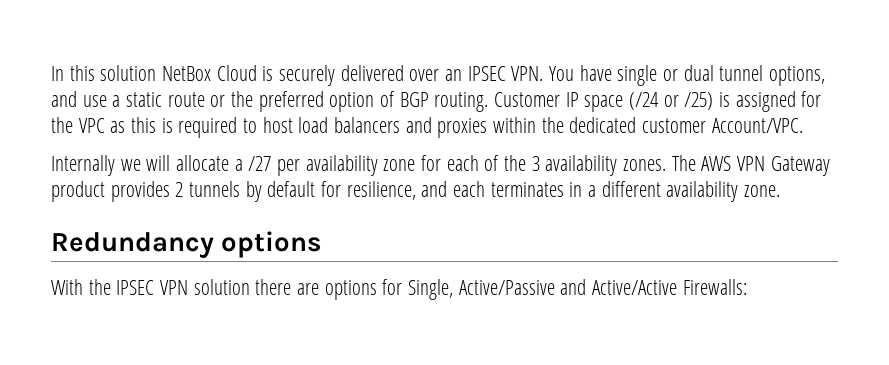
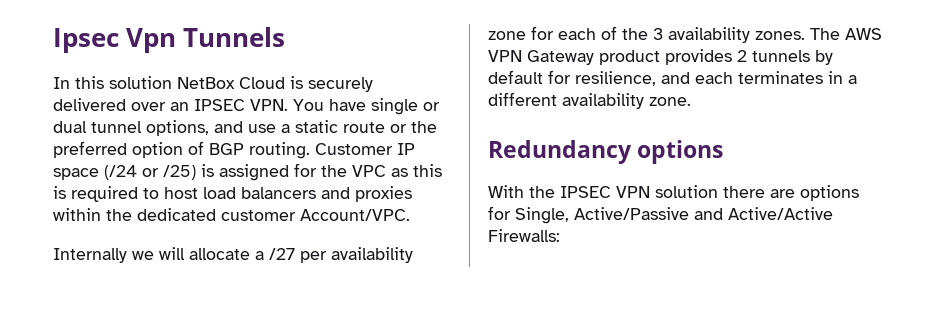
(51, 73) none -> [53,27,286,53] Ipsec Vpn Tunnels //

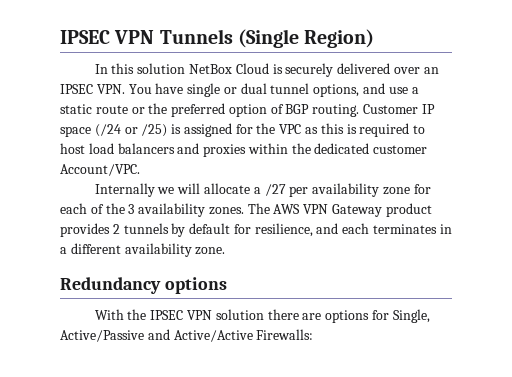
[53,28,177,53] Ipsec Vpn -> [60,30,155,44] IPSEC VPN
(286, 37) none -> [237,29,375,48] (Single Region)

